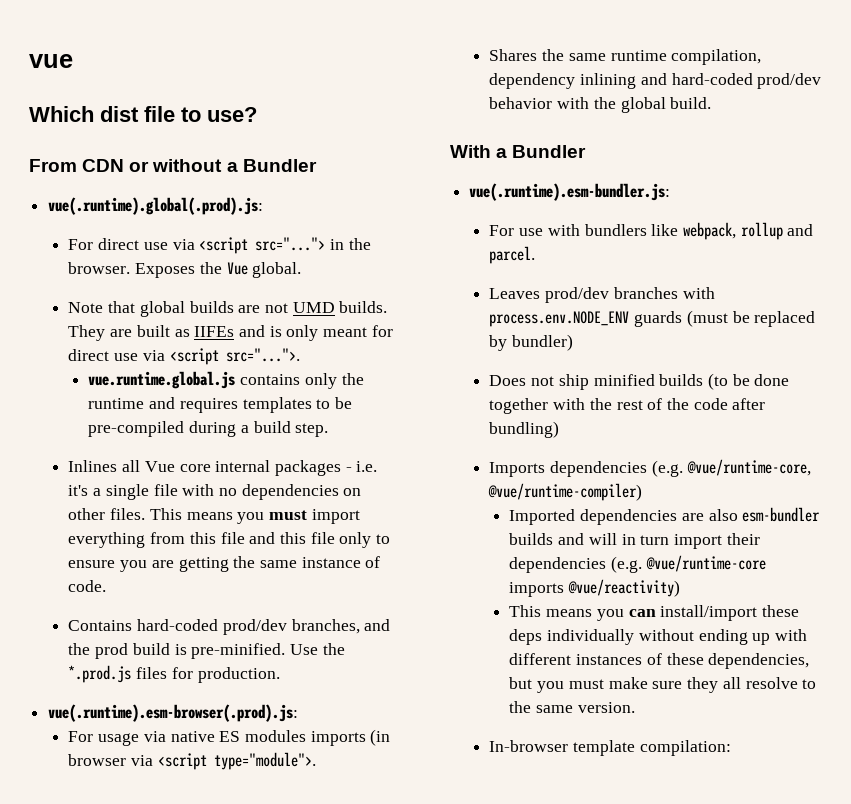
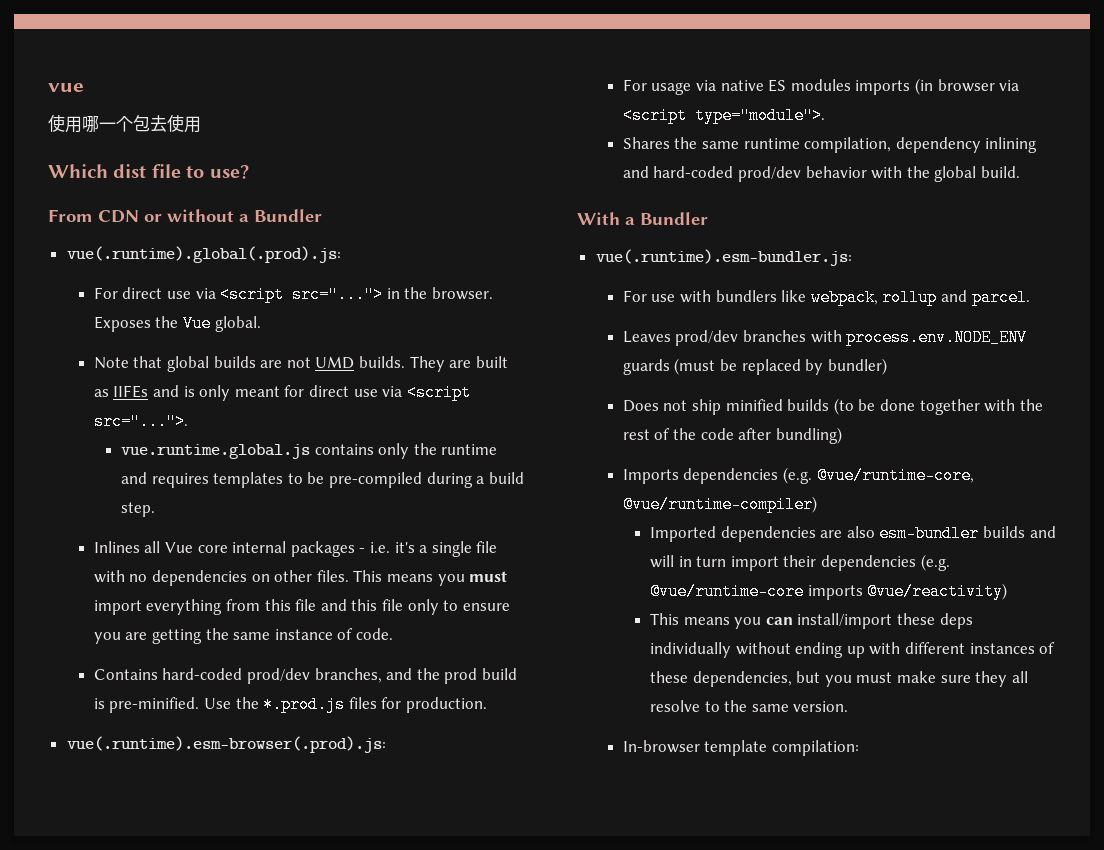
(73, 61) none -> [48,114,201,133] // 使用哪一个包去使用

